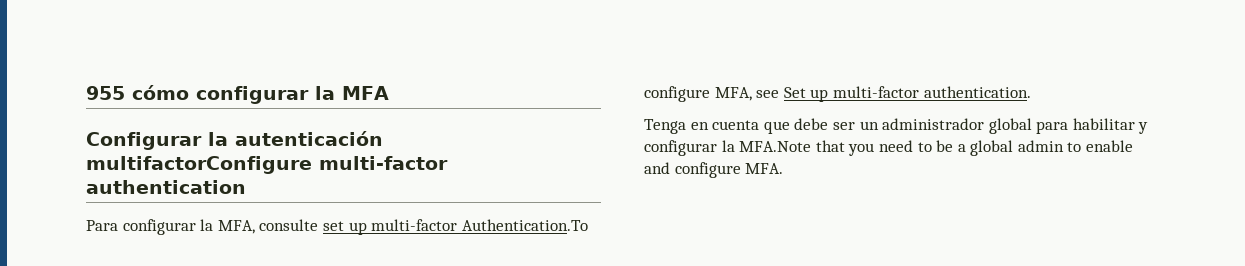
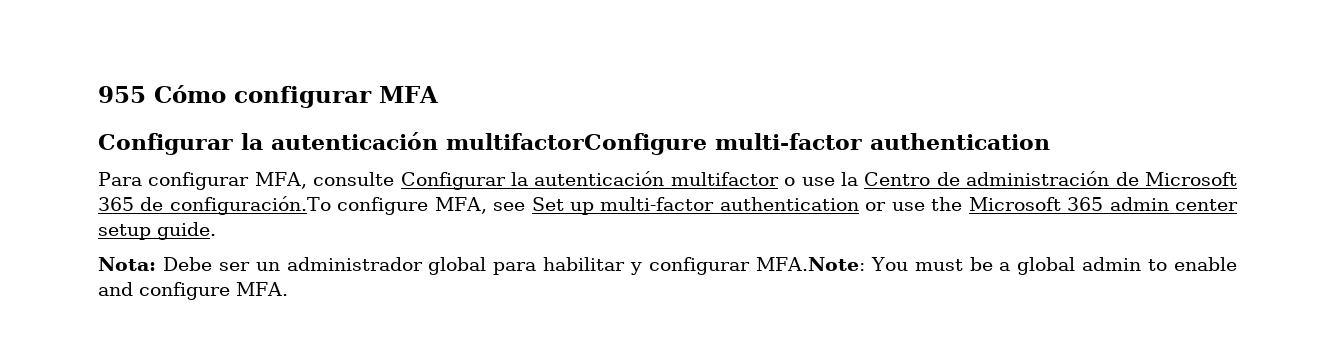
[132,85,335,104] cómo configurar la -> [154,85,372,108] Cómo configurar
[200,219,214,231] la -> (250, 181) none
[322,219,588,235] set up multi-factor Authentication.To -> [400,171,1237,190] [98,196,331,215] Configurar la autenticación multifactor o use la Centro de administración de Microsoft 365 de configuración.To
[923,86,1031,98] [644,118,829,134] authentication. // Tenga en cuenta que debe -> [719,197,1238,211] [98,222,216,240] [98,257,212,271] authentication or use the Microsoft 365 admin center setup guide. // Nota: Debe
[721,140,932,156] la MFA.Note that you need to -> [755,257,963,271] MFA.Note: You must

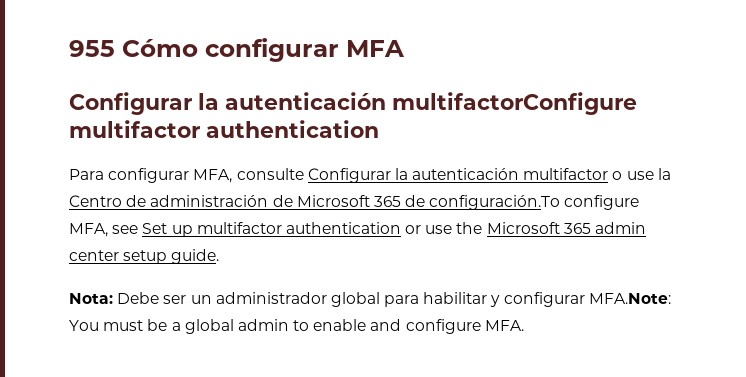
[715,133,862,150] multi-factor -> [69,120,200,138] multifactor
[600,197,715,211] multi-factor -> [196,222,282,234] multifactor

